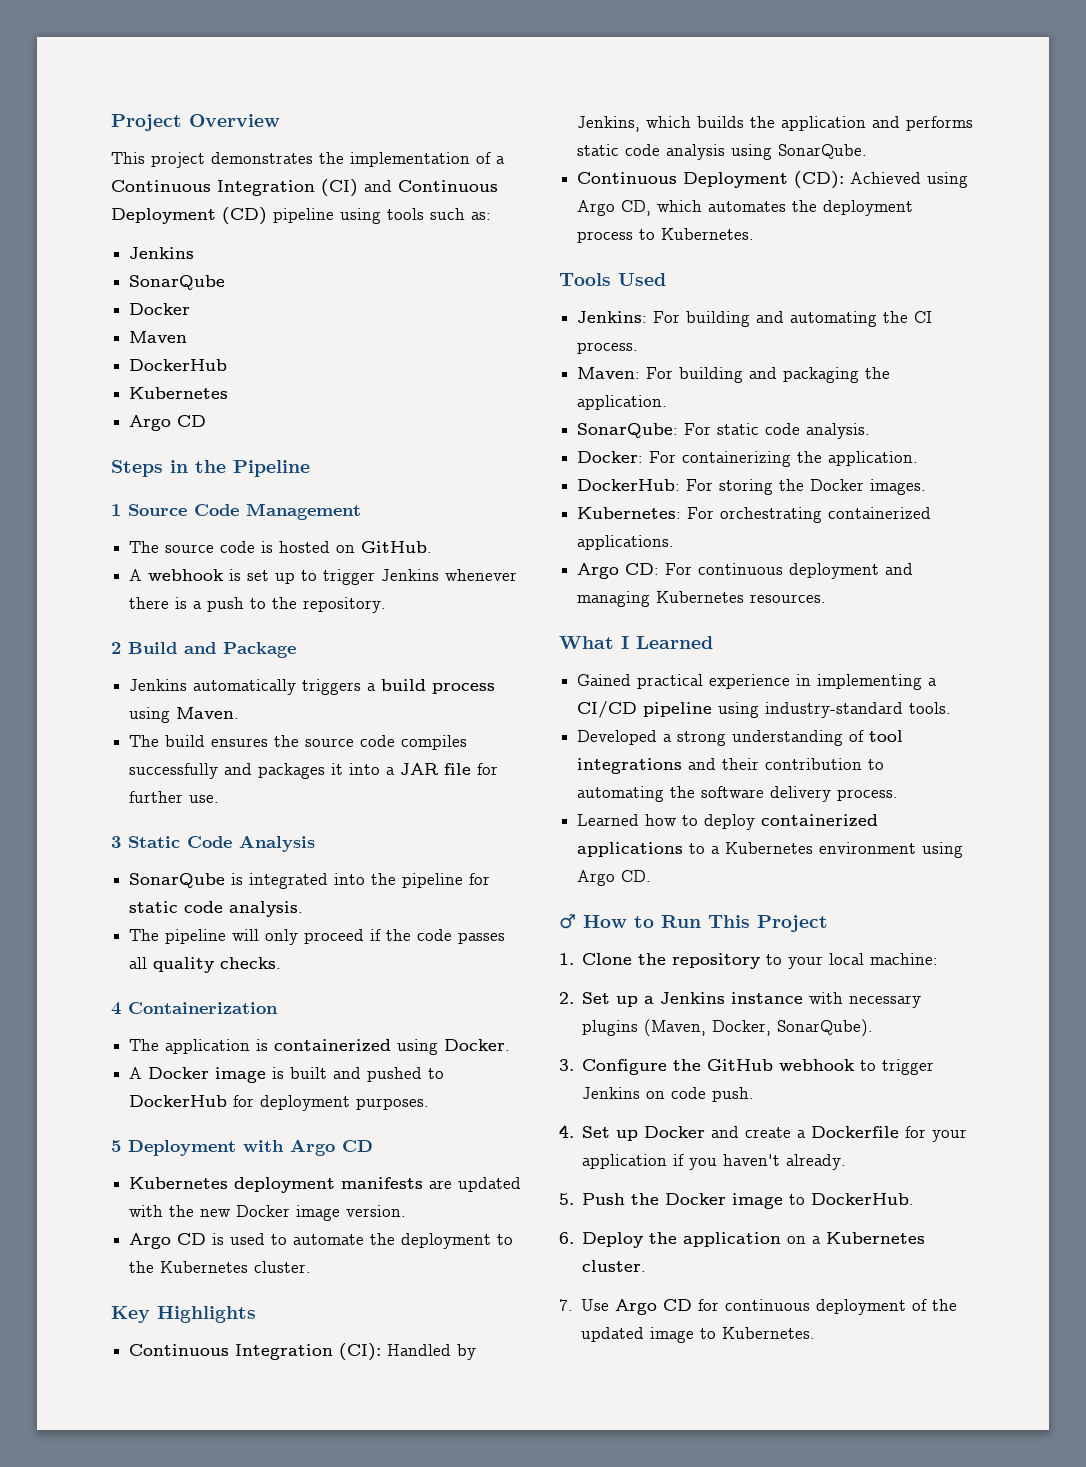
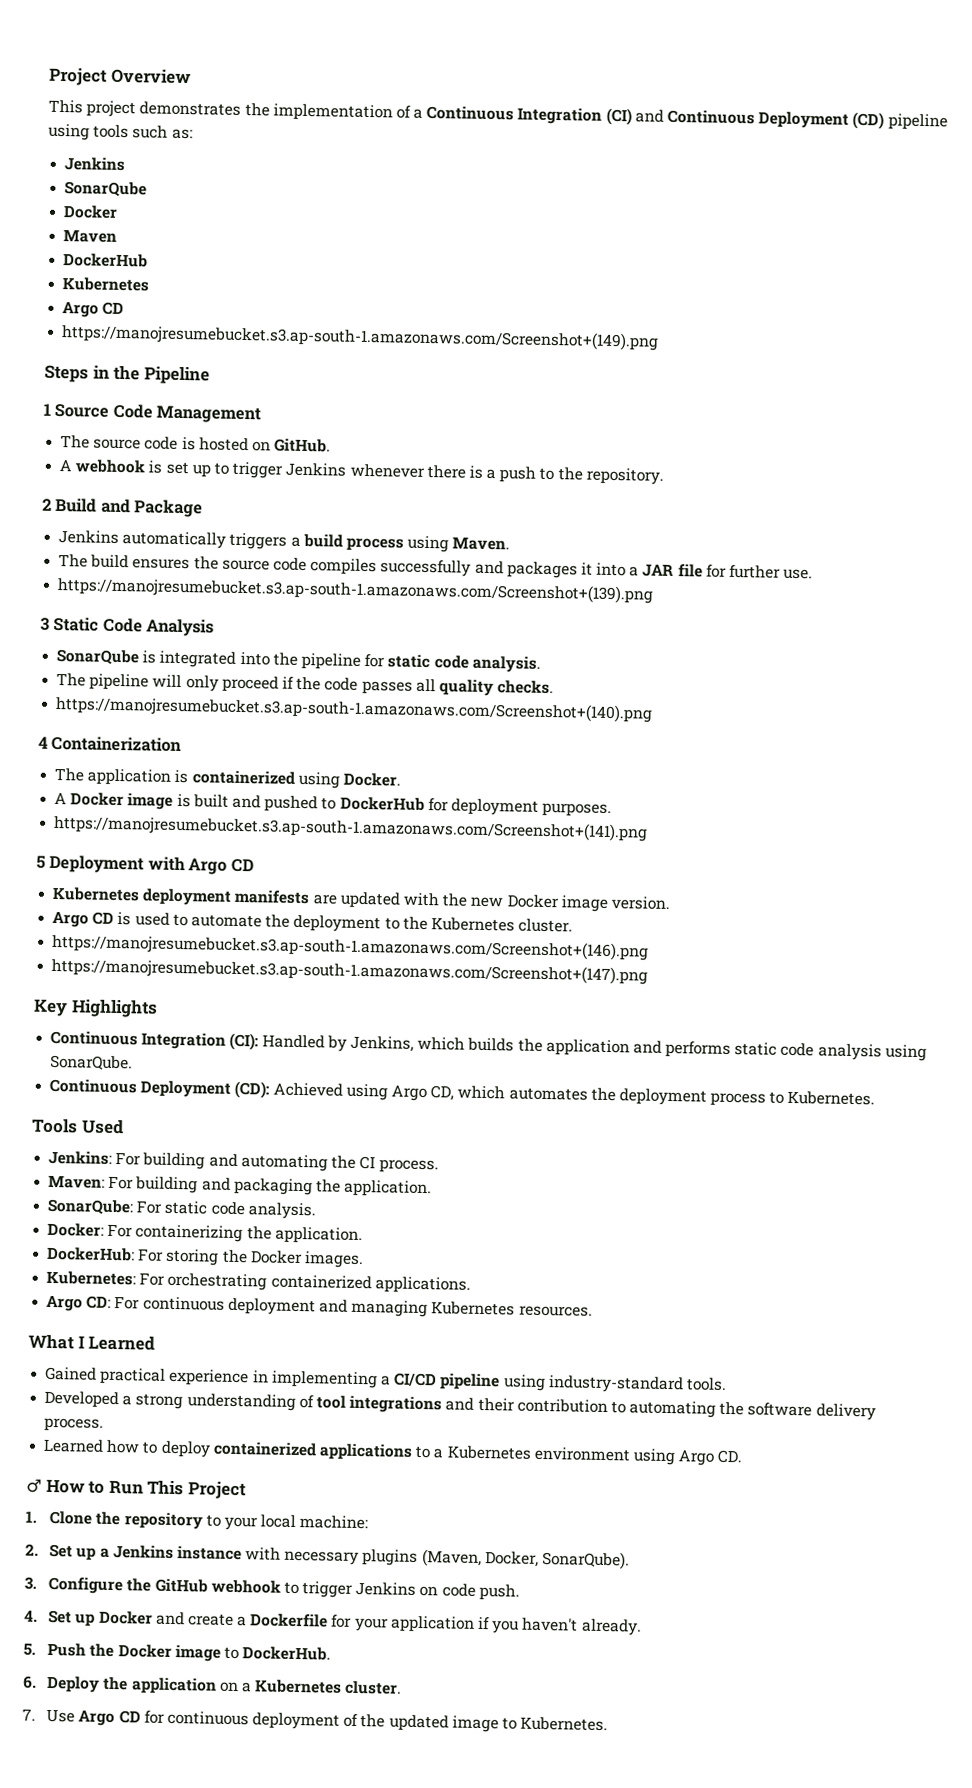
(207, 421) none -> [61,324,660,351] // https://manojresumebucket.s3.ap-south-1.amazonaws.com/Screenshot+(149).png
(220, 799) none -> [57,577,655,604] // https://manojresumebucket.s3.ap-south-1.amazonaws.com/Screenshot+(139).png
(282, 963) none -> [55,695,654,723] // https://manojresumebucket.s3.ap-south-1.amazonaws.com/Screenshot+(140).png
(430, 1104) none -> [53,814,649,842] // https://manojresumebucket.s3.ap-south-1.amazonaws.com/Screenshot+(141).png
(312, 1267) none -> [52,933,650,961] [51,957,649,985] // https://manojresumebucket.s3.ap-south-1.amazonaws.com/Screenshot+(146).png // https://manojresumebucket.s3.ap-south-1.amazonaws.com/Screenshot+(147).png

